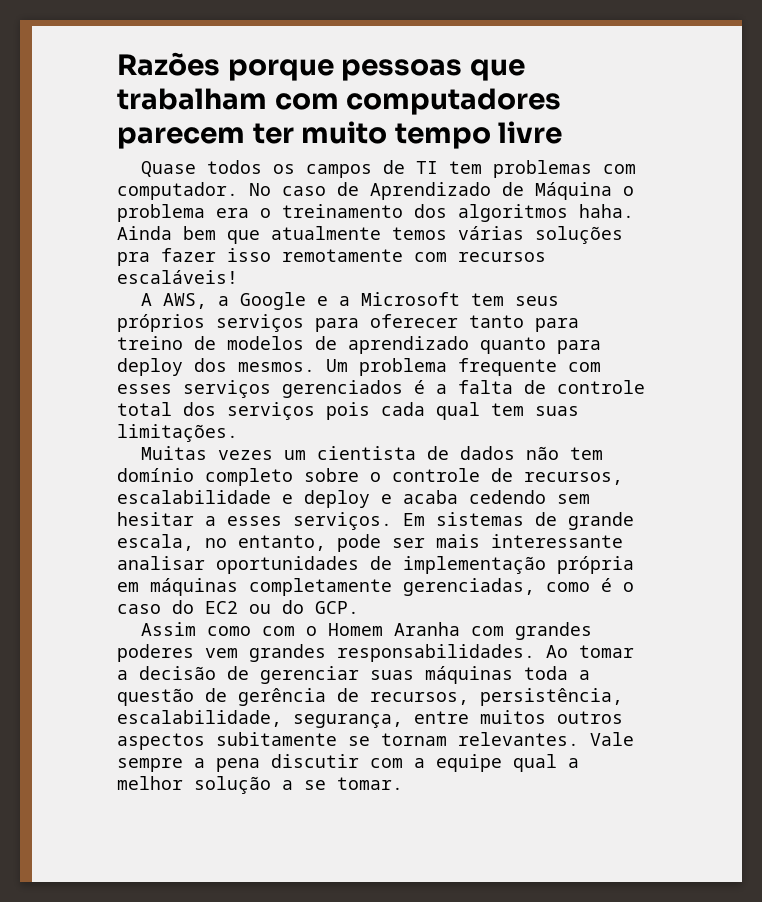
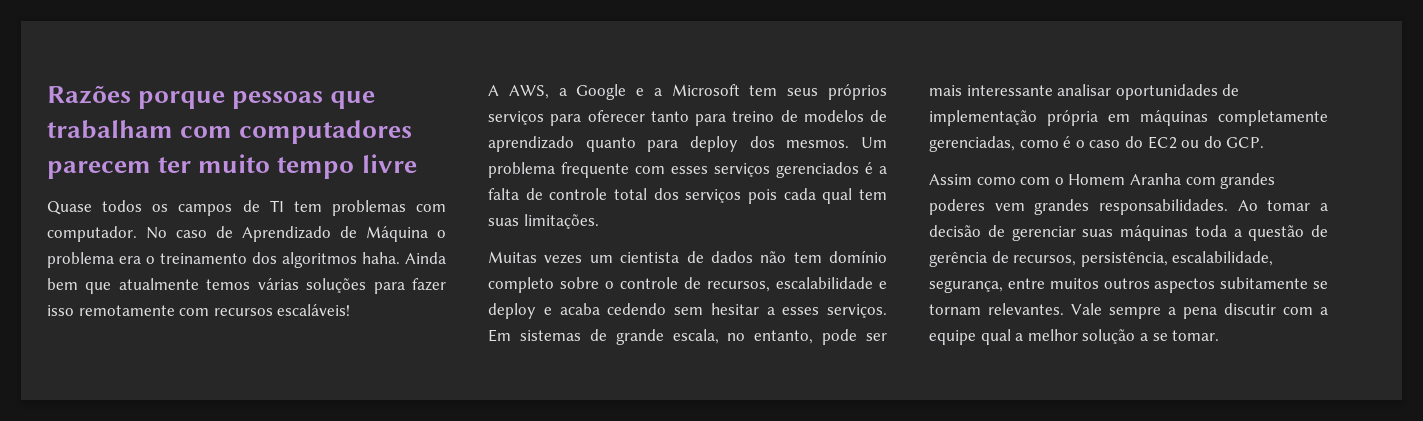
[117,252,150,266] pra -> [373,282,405,294] para

